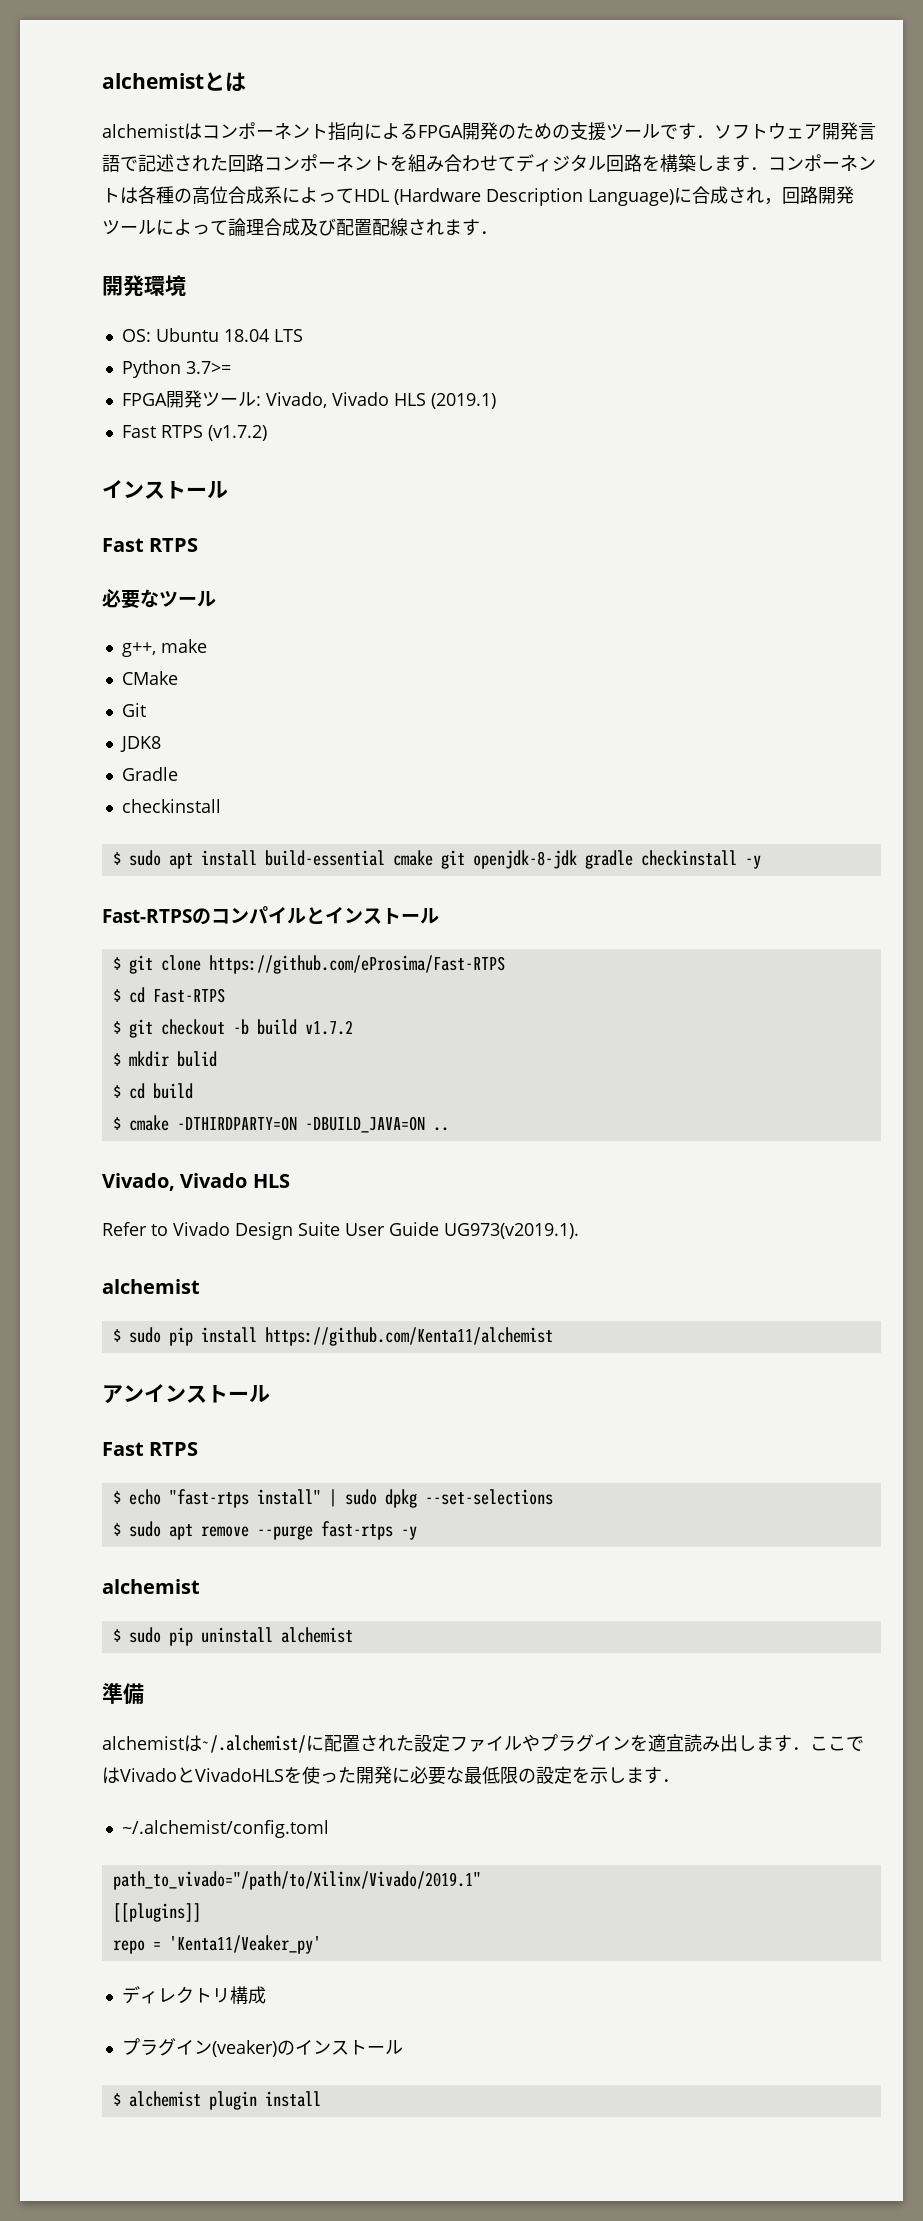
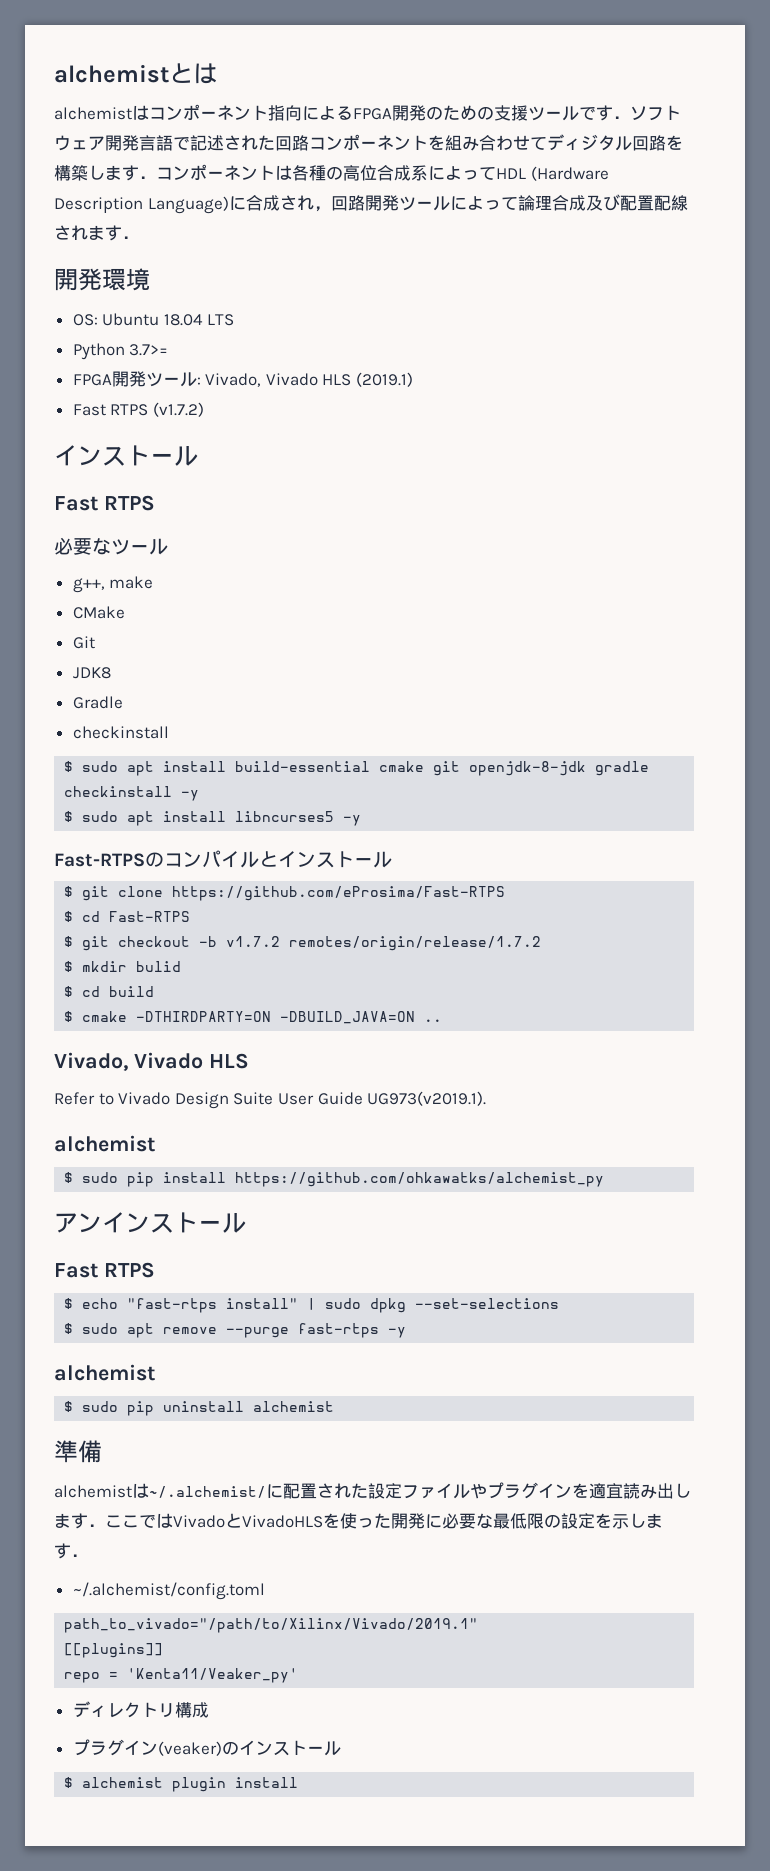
(761, 862) none -> [64,811,362,826] // $ sudo apt install libncurses5 -y
[256,1019,297,1035] build -> (218, 941) none
(353, 1027) none -> [289,936,542,951] remotes/origin/release/1.7.2
[264,1327,553,1346] https://github.com/Kenta11/alchemist -> [235,1172,605,1187] https://github.com/ohkawatks/alchemist_py

